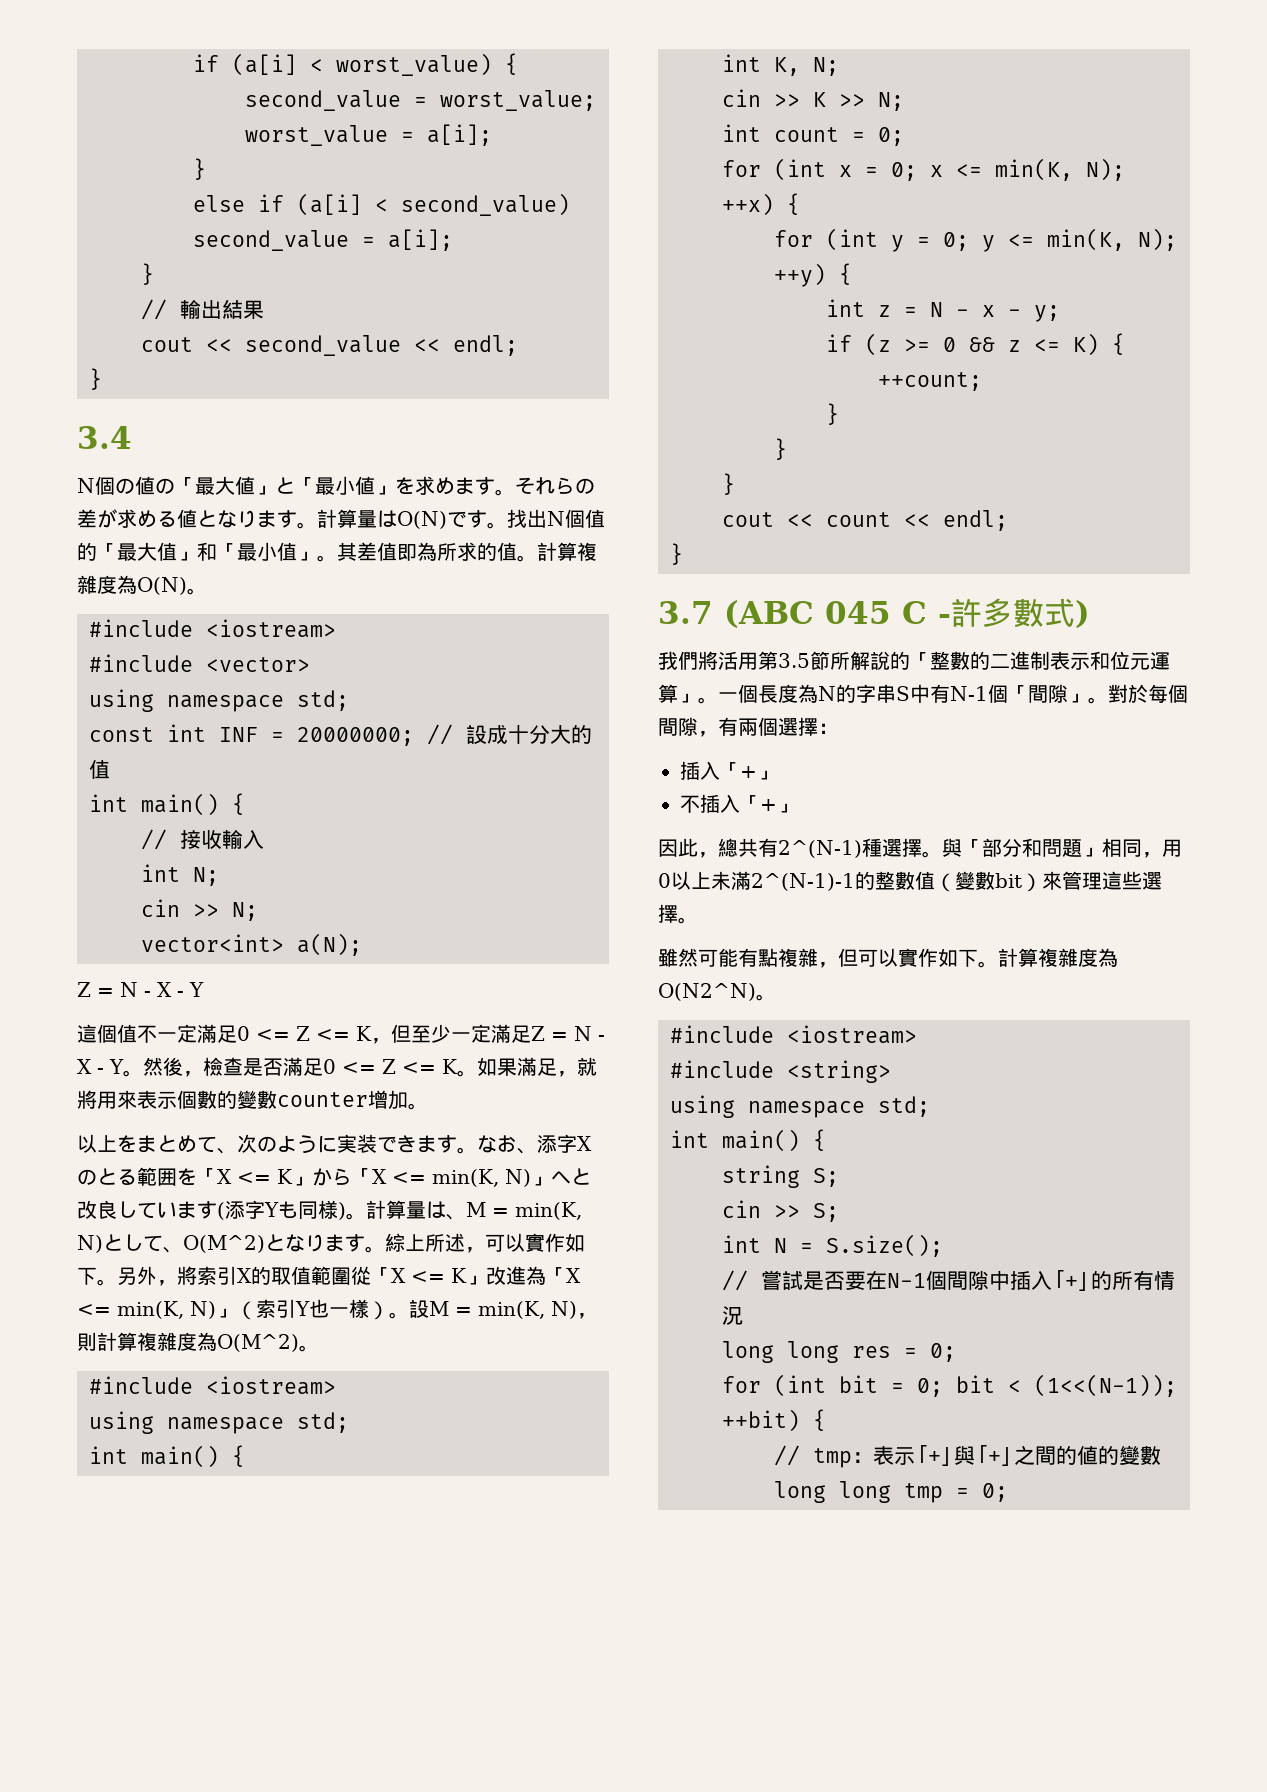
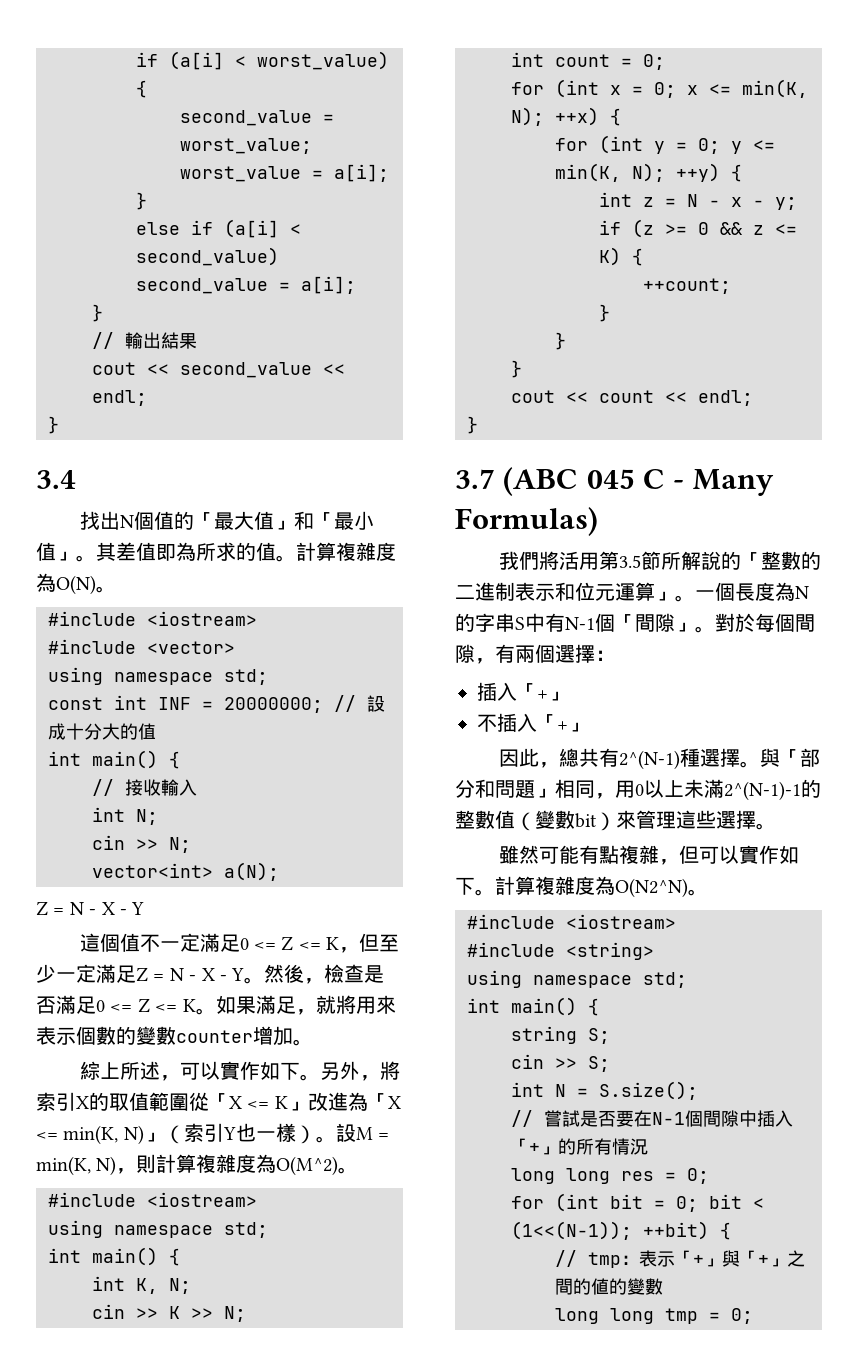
[77,476,595,496] [77,509,507,529] N個の値の「最大値」と「最小値」を求めます。それらの差が求める値となります。計算量はO(N)です。 -> (76, 479) none
[77,1134,592,1154] [77,1167,591,1187] [77,1200,582,1220] [77,1234,385,1253] 以上をまとめて、次のように実装できます。なお、添字Xのとる範囲を「X <= K」から「X <= min(K, N)」へと改良しています(添字Yも同様)。計算量は、M = min(K, N)として、O(M^2)となります。 -> (313, 1042) none
[951,598,1091,628] 許多數式) -> [692,469,774,496] [455,507,598,536] Many Formulas)

